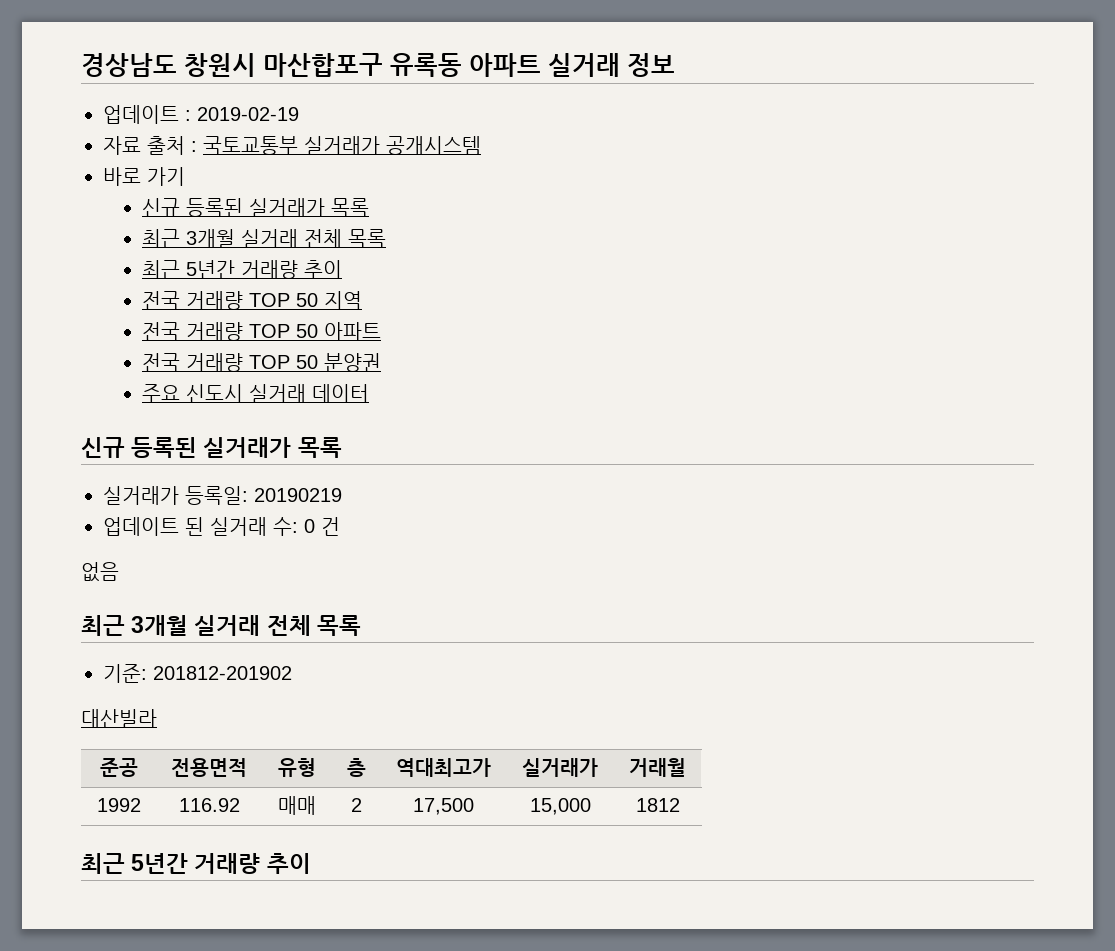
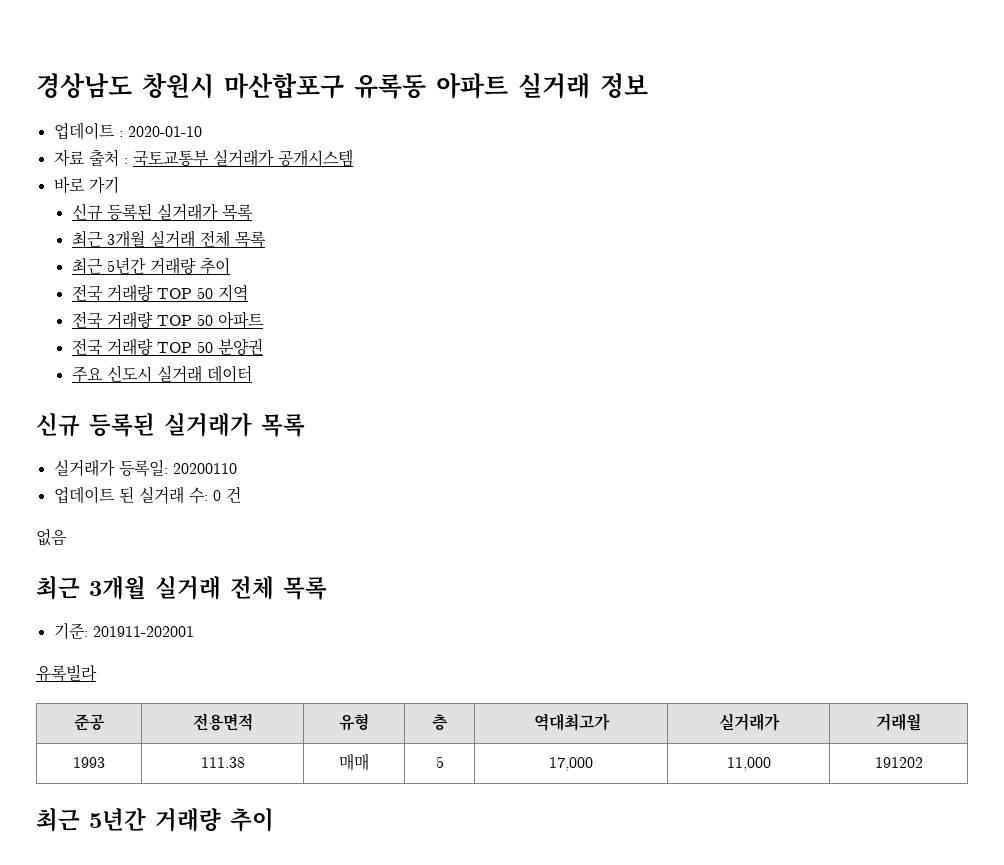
[197,107,299,121] 2019-02-19 -> [127,126,202,137] 2020-01-10
[254,488,342,502] 20190219 -> [172,463,237,474] 20200110
[153,666,292,680] [81,709,157,728] 201812-201902 // 대산빌라 -> [92,626,194,637] [36,664,97,682] 201911-202001 // 유록빌라
[96,798,141,812] [178,798,240,812] 1992 | 116.92 -> [73,757,105,768] [200,757,245,768] 1993 | 111.38
[350,798,362,812] [413,798,475,815] [529,798,591,815] [635,798,680,812] 2 | 17,500 | 15,000 | 1812 -> [435,756,444,768] [549,757,593,771] [726,757,771,771] [874,757,923,768] 5 | 17,000 | 11,000 | 191202

